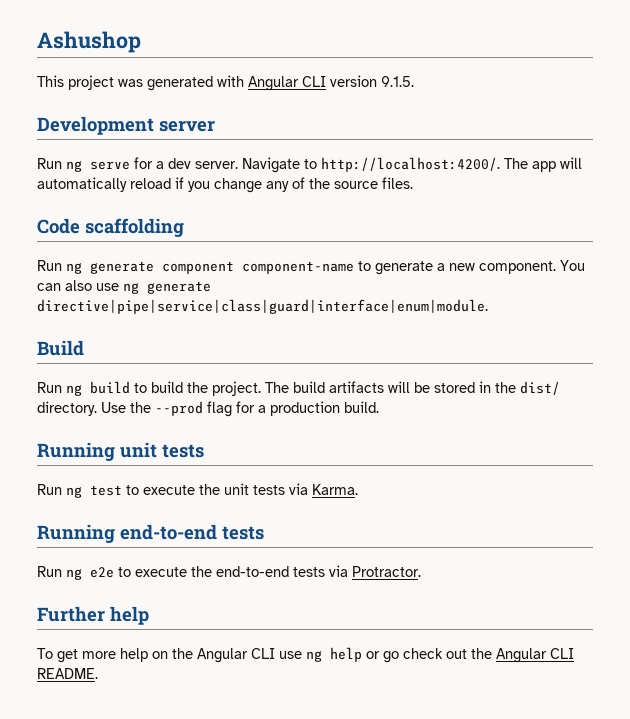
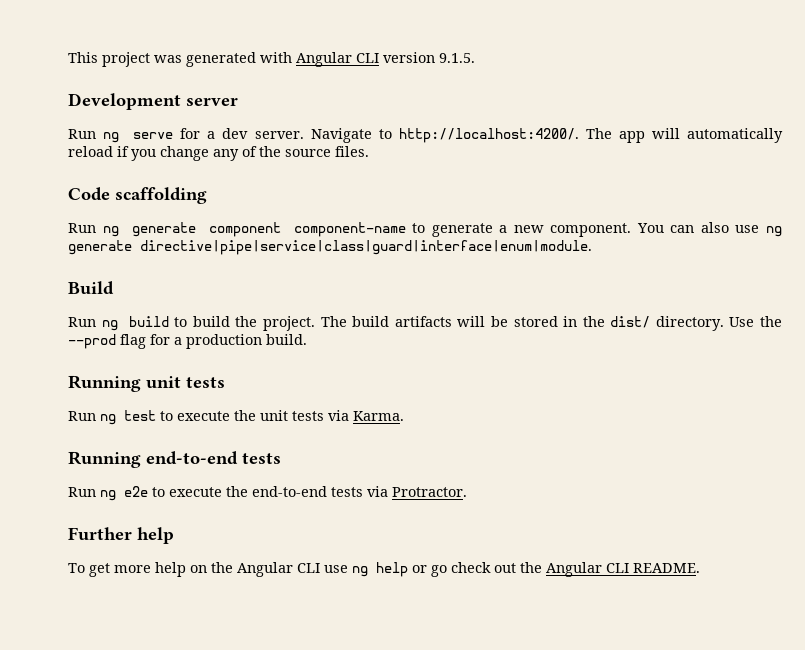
[37,31,141,53] Ashushop // -> (68, 57) none

